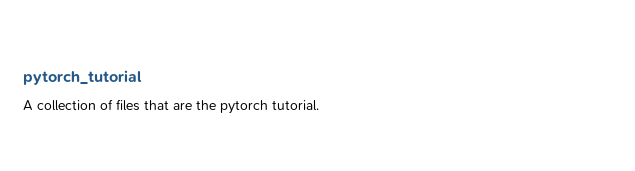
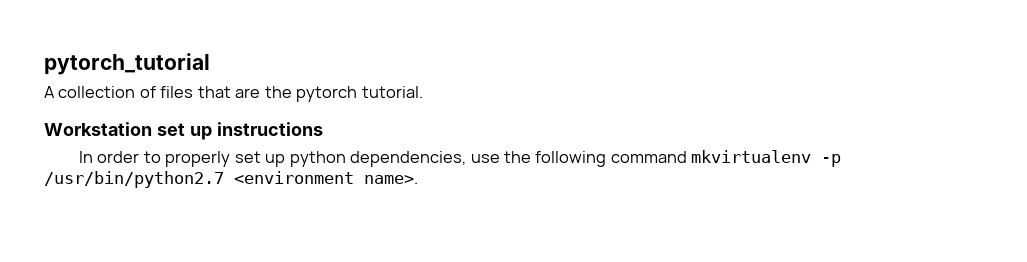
(319, 105) none -> [44,122,323,140] [78,150,842,167] [44,171,418,188] // Workstation set up instructions // In order to properly set up python dependencies, use the following command mkvirtualenv -p /usr/bin/python2.7 <environment name>.

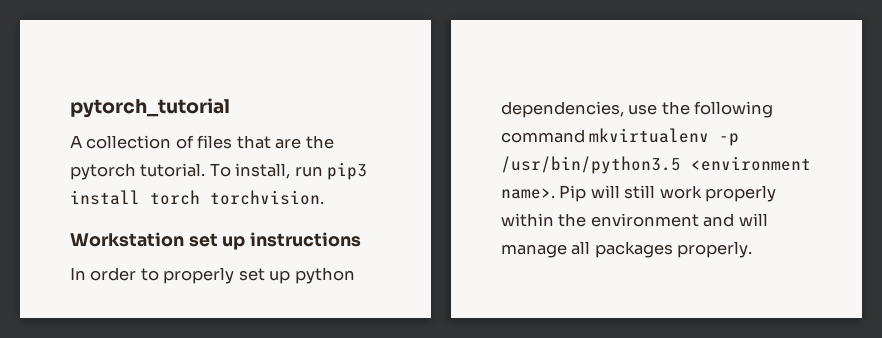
(423, 92) none -> [209,162,368,180] [70,190,324,205] To install, run pip3 install torch torchvision.
[44,171,224,188] /usr/bin/python2.7 -> [501,156,681,174] /usr/bin/python3.5
(418, 179) none -> [559,185,777,202] [501,213,768,227] [501,241,753,258] Pip will still work properly within the environment and will manage all packages properly.

